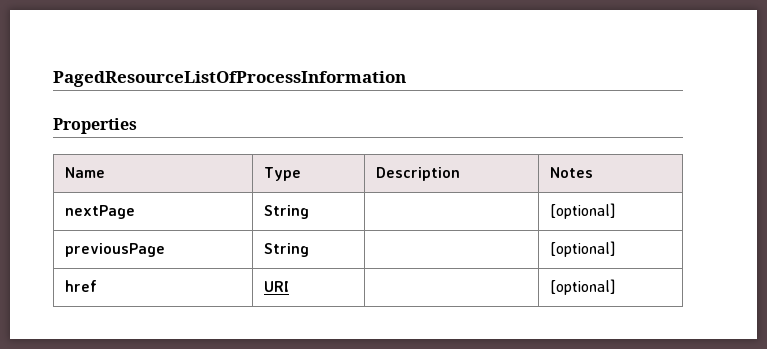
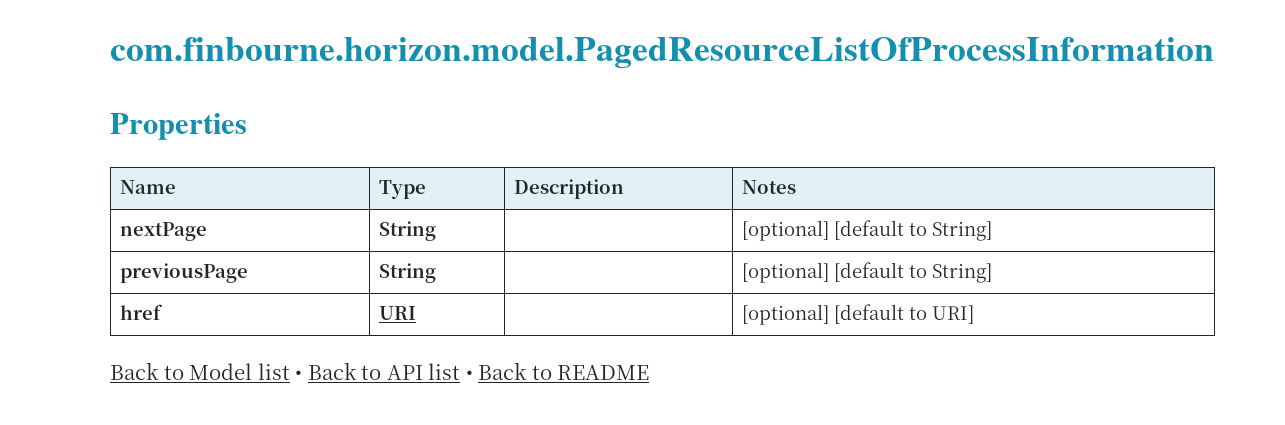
[53,71,406,87] PagedResourceListOfProcessInformation -> [110,37,1214,69] com.finbourne.horizon.model.PagedResourceListOfProcessInformation
(616, 211) none -> [833,220,992,241] [default to String]
(616, 249) none -> [833,262,992,283] [default to String]
(616, 287) none -> [833,304,974,324] [110,362,650,380] [default to URI] // Back to Model list • Back to API list • Back to README

